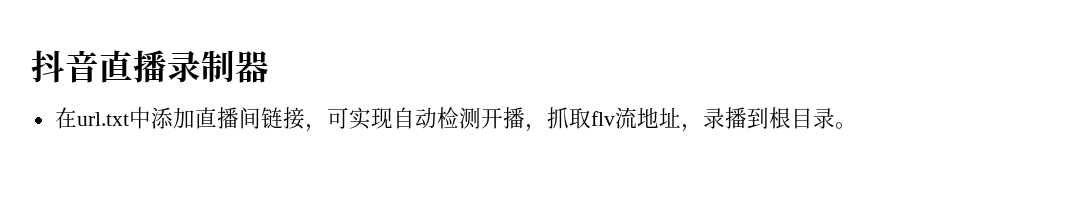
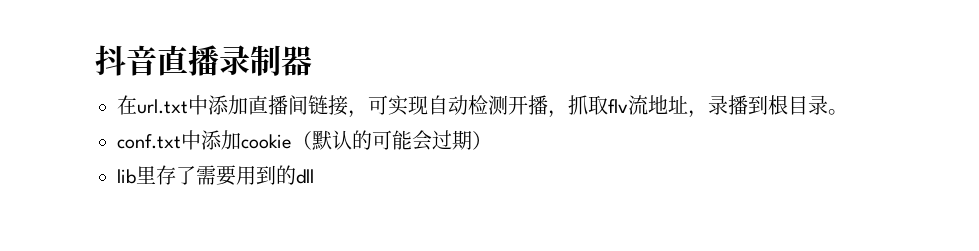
(857, 125) none -> [117,130,492,151] [117,165,314,186] // conf.txt中添加cookie（默认的可能会过期） // lib里存了需要用到的dll

